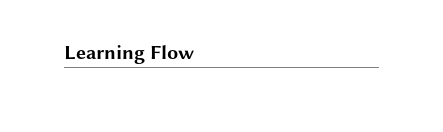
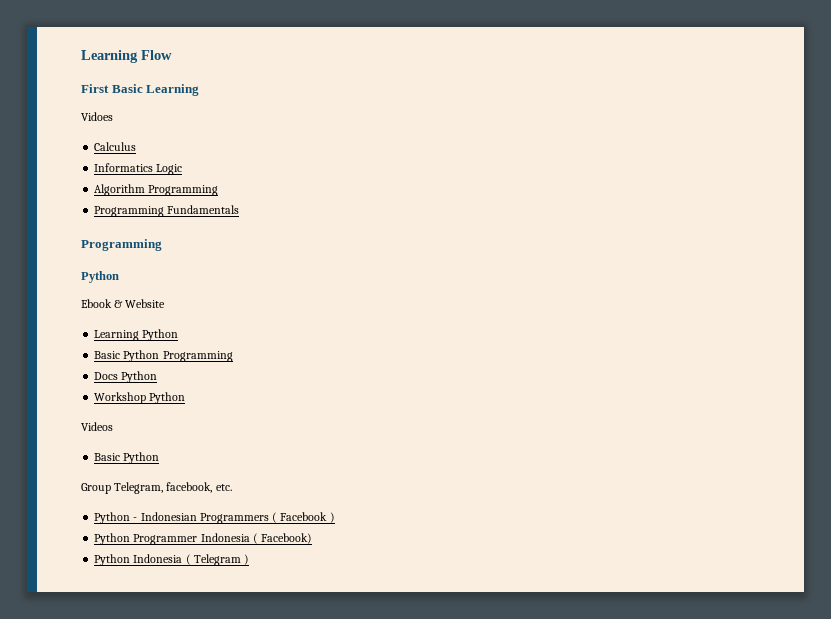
(195, 52) none -> [81,84,200,96] [81,112,113,121] [94,142,137,151] [94,163,183,175] [94,184,219,196] [94,205,240,217] [81,239,162,251] [81,271,119,283] [81,299,166,308] [94,329,179,341] [94,350,233,362] [94,371,158,383] [94,392,186,404] [81,422,113,431] [94,452,160,464] [81,482,232,494] [94,512,335,524] [94,533,313,545] [94,554,250,566] // First Basic Learning // Vidoes // Calculus // Informatics Logic // Algorithm Programming // Programming Fundamentals // Programming // Python // Ebook & Website // Learning Python // Basic Python Programming // Docs Python // Workshop Python // Videos // Basic Python // Group Telegram, facebook, etc. // Python - Indonesian Programmers ( Facebook ) // Python Programmer Indonesia ( Facebook) // Python Indonesia ( Telegram )

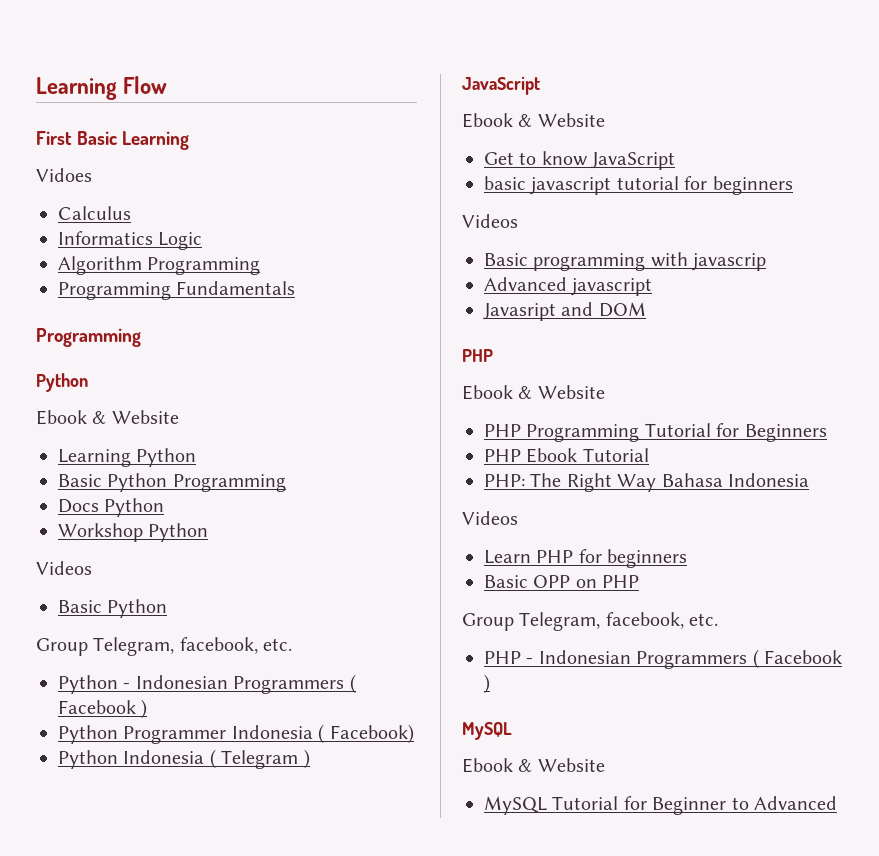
(250, 559) none -> [462,76,540,95] [462,113,605,128] [484,151,676,170] [484,176,793,195] [462,214,518,228] [484,252,767,271] [484,277,653,296] [483,302,646,321] [462,349,493,362] [462,385,605,400] [484,423,827,442] [484,448,649,463] [484,473,809,492] [462,511,518,525] [484,549,688,568] [484,575,640,588] [462,612,719,631] [484,649,842,669] [484,674,490,694] [462,722,512,740] [462,758,605,773] [484,796,837,815] // JavaScript // Ebook & Website // Get to know JavaScript // basic javascript tutorial for beginners // Videos // Basic programming with javascrip // Advanced javascript // Javasript and DOM // PHP // Ebook & Website // PHP Programming Tutorial for Beginners // PHP Ebook Tutorial // PHP: The Right Way Bahasa Indonesia // Videos // Learn PHP for beginners // Basic OPP on PHP // Group Telegram, facebook, etc. // PHP - Indonesian Programmers ( Facebook ) // MySQL // Ebook & Website // MySQL Tutorial for Beginner to Advanced

